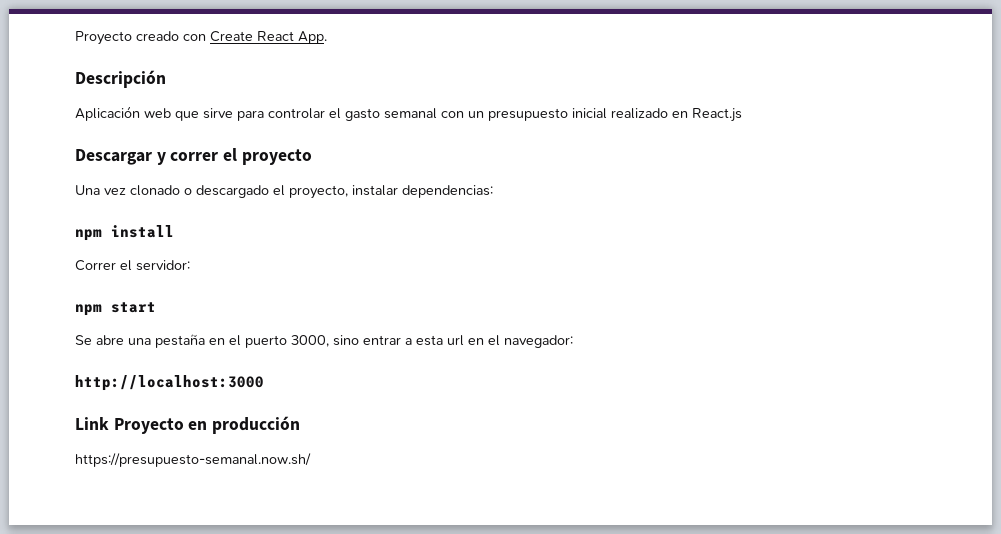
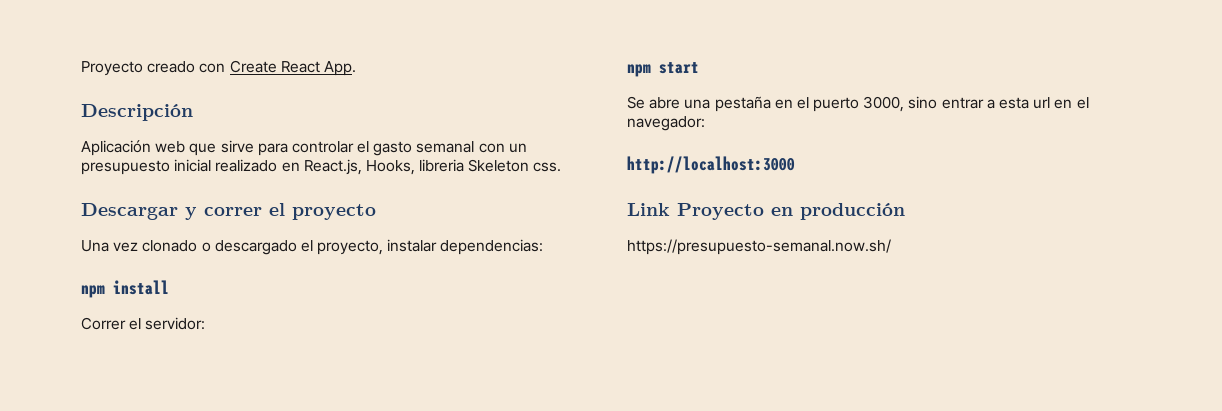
[692,108,742,122] React.js -> [303,159,562,175] React.js, Hooks, libreria Skeleton css.

